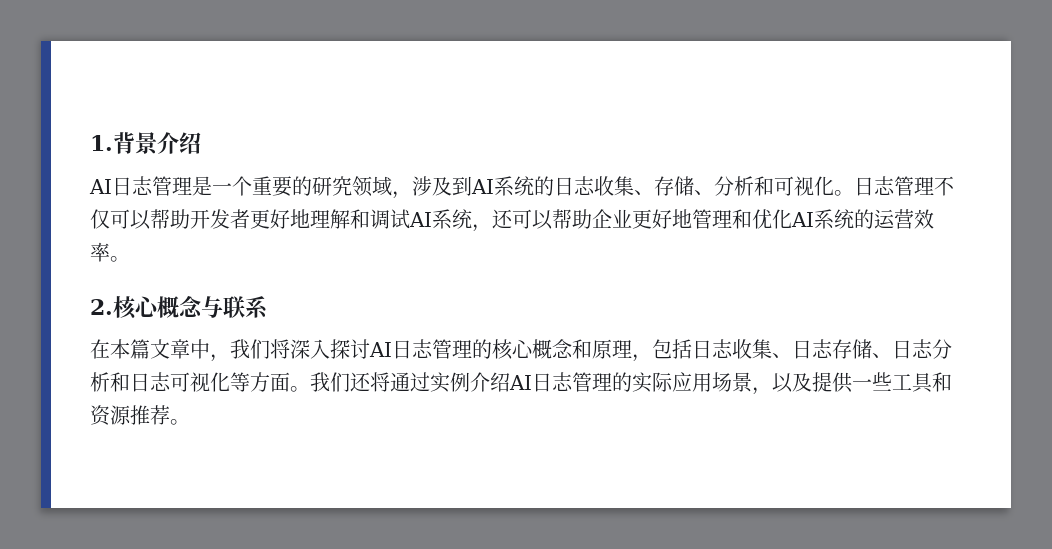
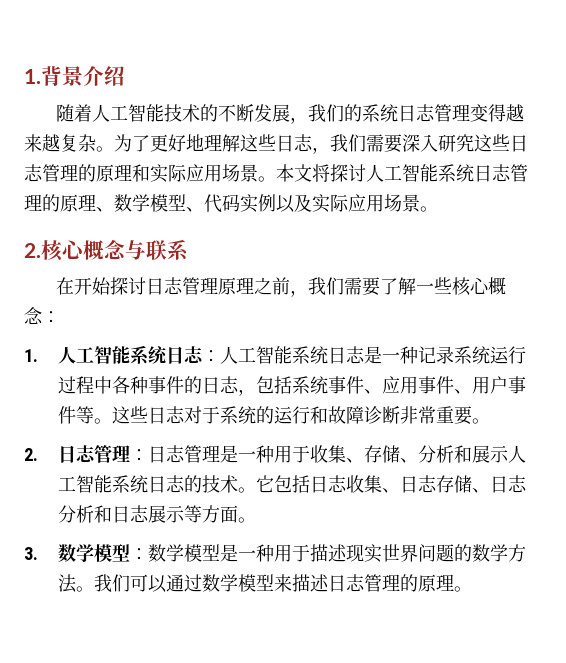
[89,176,954,199] [90,209,934,232] [90,242,110,262] AI日志管理是一个重要的研究领域，涉及到AI系统的日志收集、存储、分析和可视化。日志管理不仅可以帮助开发者更好地理解和调试AI系统，还可以帮助企业更好地管理和优化AI系统的运营效率 -> [56,104,525,124] [24,134,528,154] [24,164,528,183] [24,194,420,213] 随着人工智能技术的不断发展，我们的系统日志管理变得越来越复杂。为了更好地理解这些日志，我们需要深入研究这些日志管理的原理和实际应用场景。本文将探讨人工智能系统日志管理的原理、数学模型、代码实例以及实际应用场景
[110,339,652,362] 本篇文章中，我们将深入探讨AI日志管理的核心概念和原理， -> [74,277,507,297] [24,307,60,325] [24,345,526,365] [57,376,526,396] [57,406,490,425] [24,445,526,463] [57,475,274,493] 开始探讨日志管理原理之前，我们需要了解一些核心概念： // 1.人工智能系统日志：人工智能系统日志是一种记录系统运行过程中各种事件的日志，包括系统事件、应用事件、用户事件等。这些日志对于系统的运行和故障诊断非常重要。 // 2.日志管理：日志管理是一种用于收集、存储、分析和展示人工智能系统日志的技术。它
[170,372,230,392] 可视化 -> [147,505,185,523] 展示
[310,372,952,395] [90,405,170,426] 我们还将通过实例介绍AI日志管理的实际应用场景，以及提供一些工具和资源推荐 -> [24,544,526,563] [57,574,454,593] // 3.数学模型：数学模型是一种用于描述现实世界问题的数学方法。我们可以通过数学模型来描述日志管理的原理

